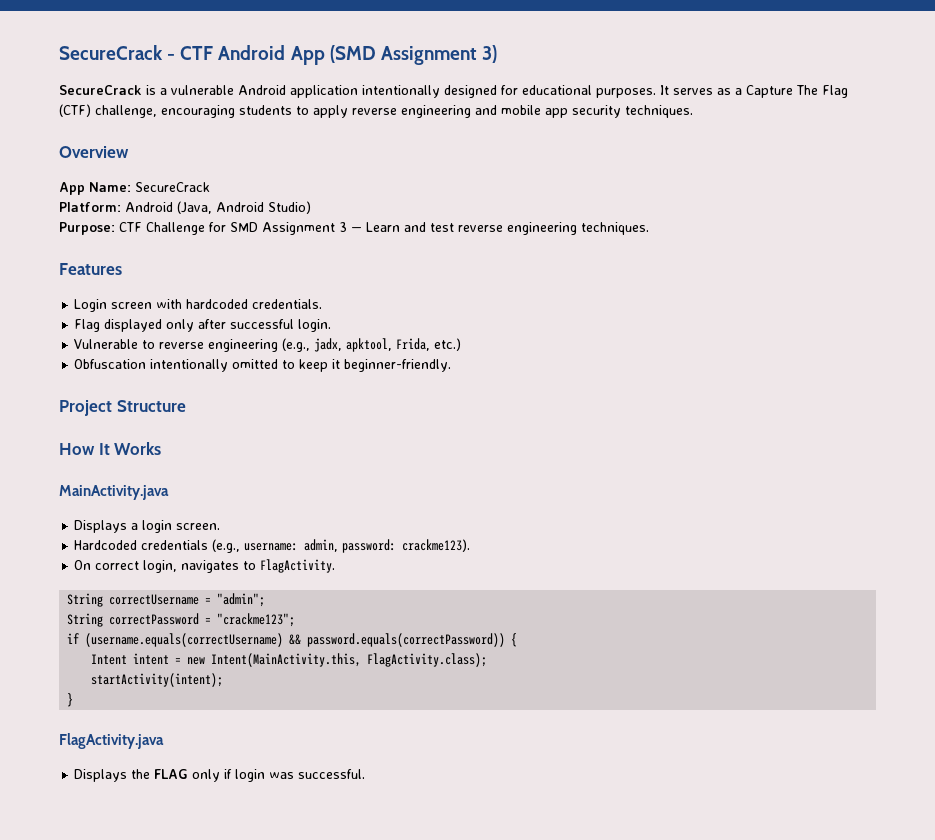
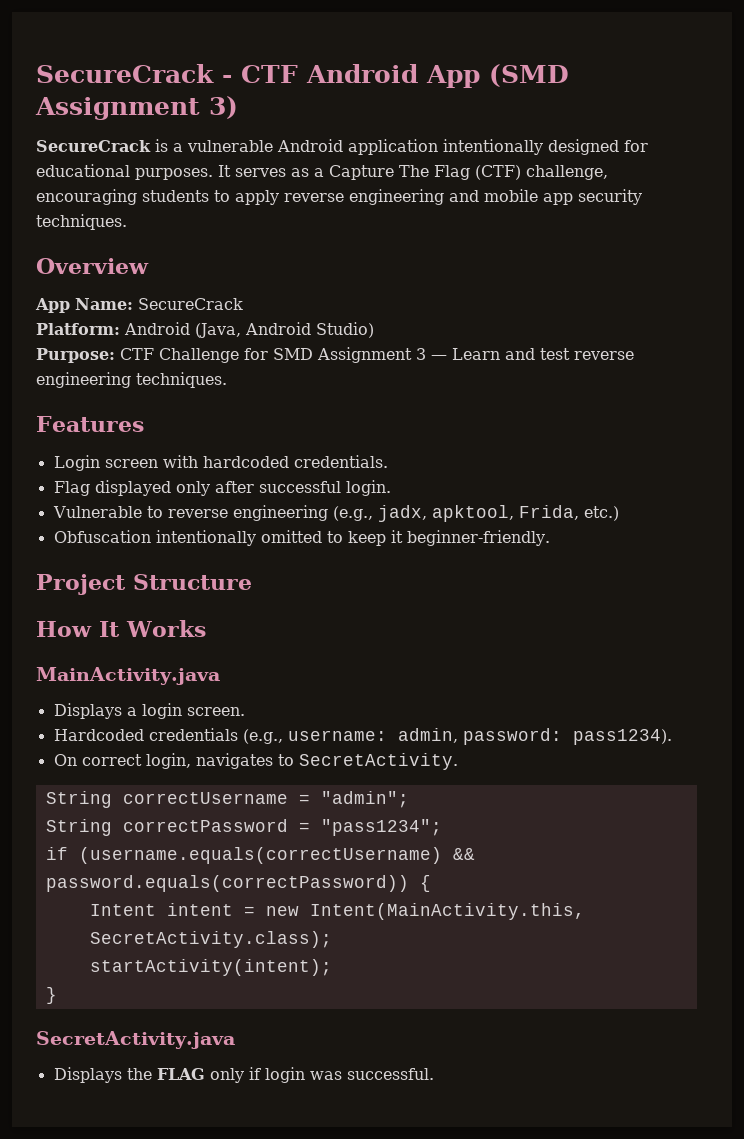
[402,539,471,552] crackme123). -> [572,729,672,745] pass1234).
[260,559,336,573] FlagActivity. -> [298,753,458,770] SecretActivity.
[217,613,296,627] "crackme123"; -> [320,819,442,836] "pass1234";
[367,653,488,667] FlagActivity.class); -> [89,931,332,948] SecretActivity.class);
[59,733,164,749] FlagActivity.java -> [36,1031,235,1049] SecretActivity.java

